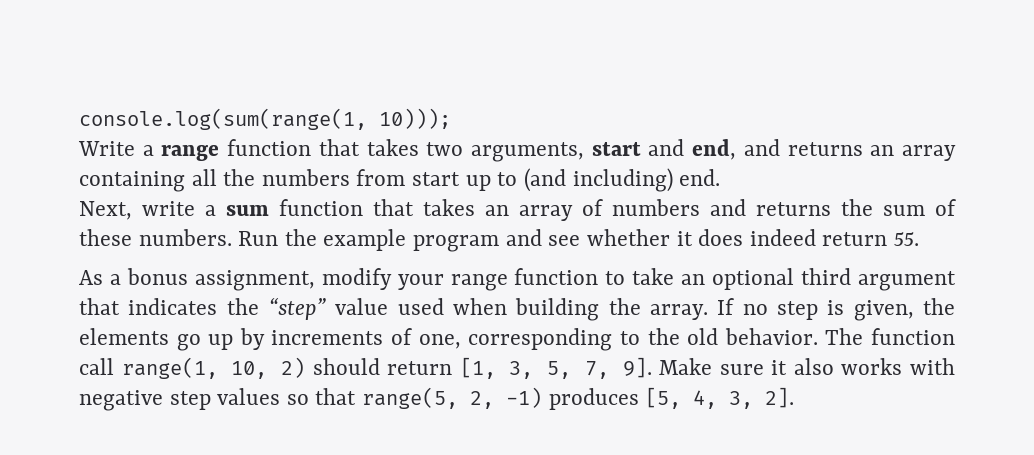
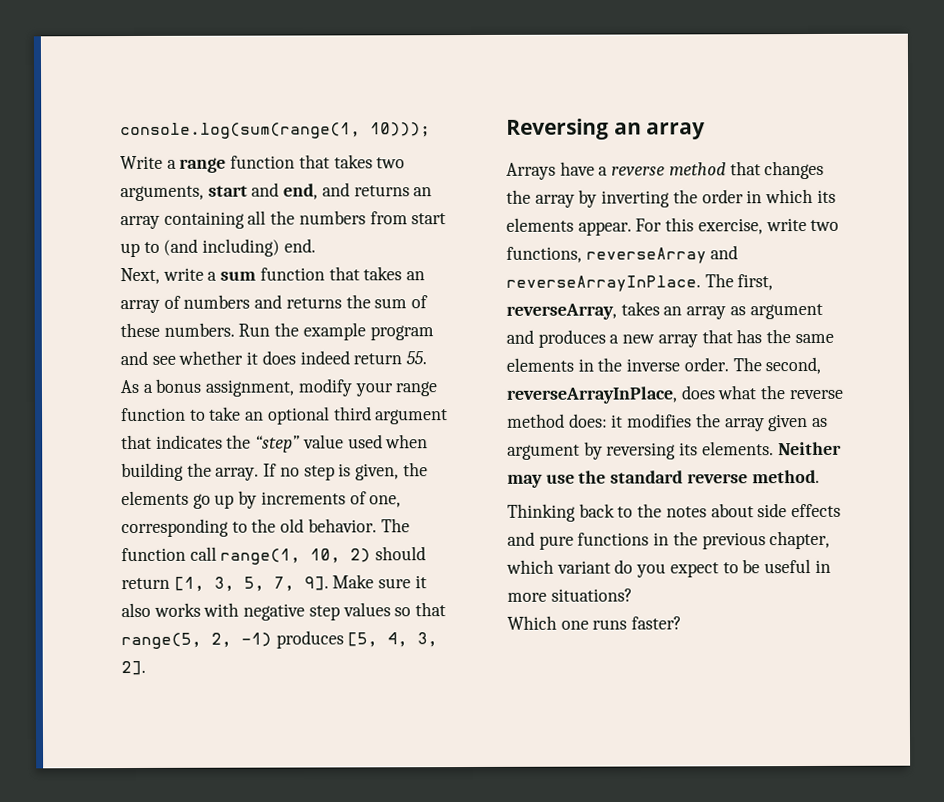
(795, 397) none -> [506,118,706,140] [506,160,825,180] [506,188,836,208] [506,217,840,236] [506,245,739,264] [506,273,774,292] [506,301,823,320] [506,329,834,348] [506,356,822,375] [506,385,843,404] [507,413,829,432] [507,441,842,460] [507,469,820,488] [507,503,842,522] [507,530,831,550] [506,558,831,578] [507,588,633,602] [507,615,683,630] // Reversing an array // Arrays have a reverse method that changes the array by inverting the order in which its elements appear. For this exercise, write two functions, reverseArray and reverseArrayInPlace. The first, reverseArray, takes an array as argument and produces a new array that has the same elements in the inverse order. The second, reverseArrayInPlace, does what the reverse method does: it modifies the array given as argument by reversing its elements. Neither may use the standard reverse method. // Thinking back to the notes about side effects and pure functions in the previous chapter, which variant do you expect to be useful in more situations? // Which one runs faster?

